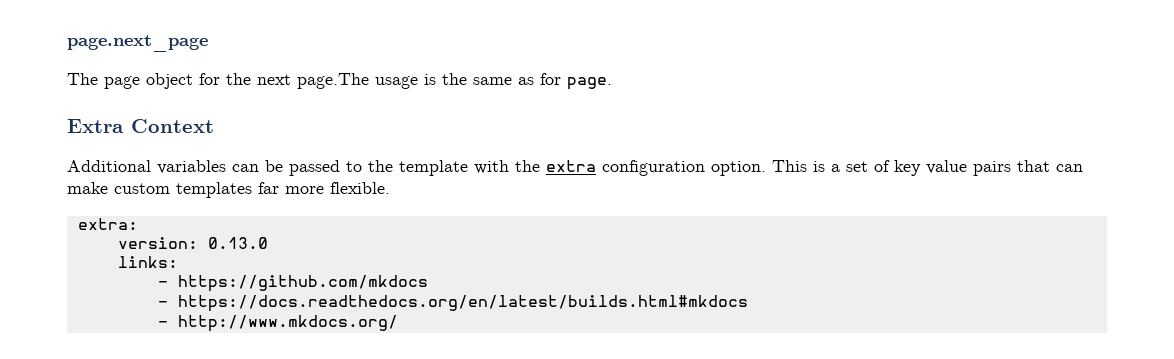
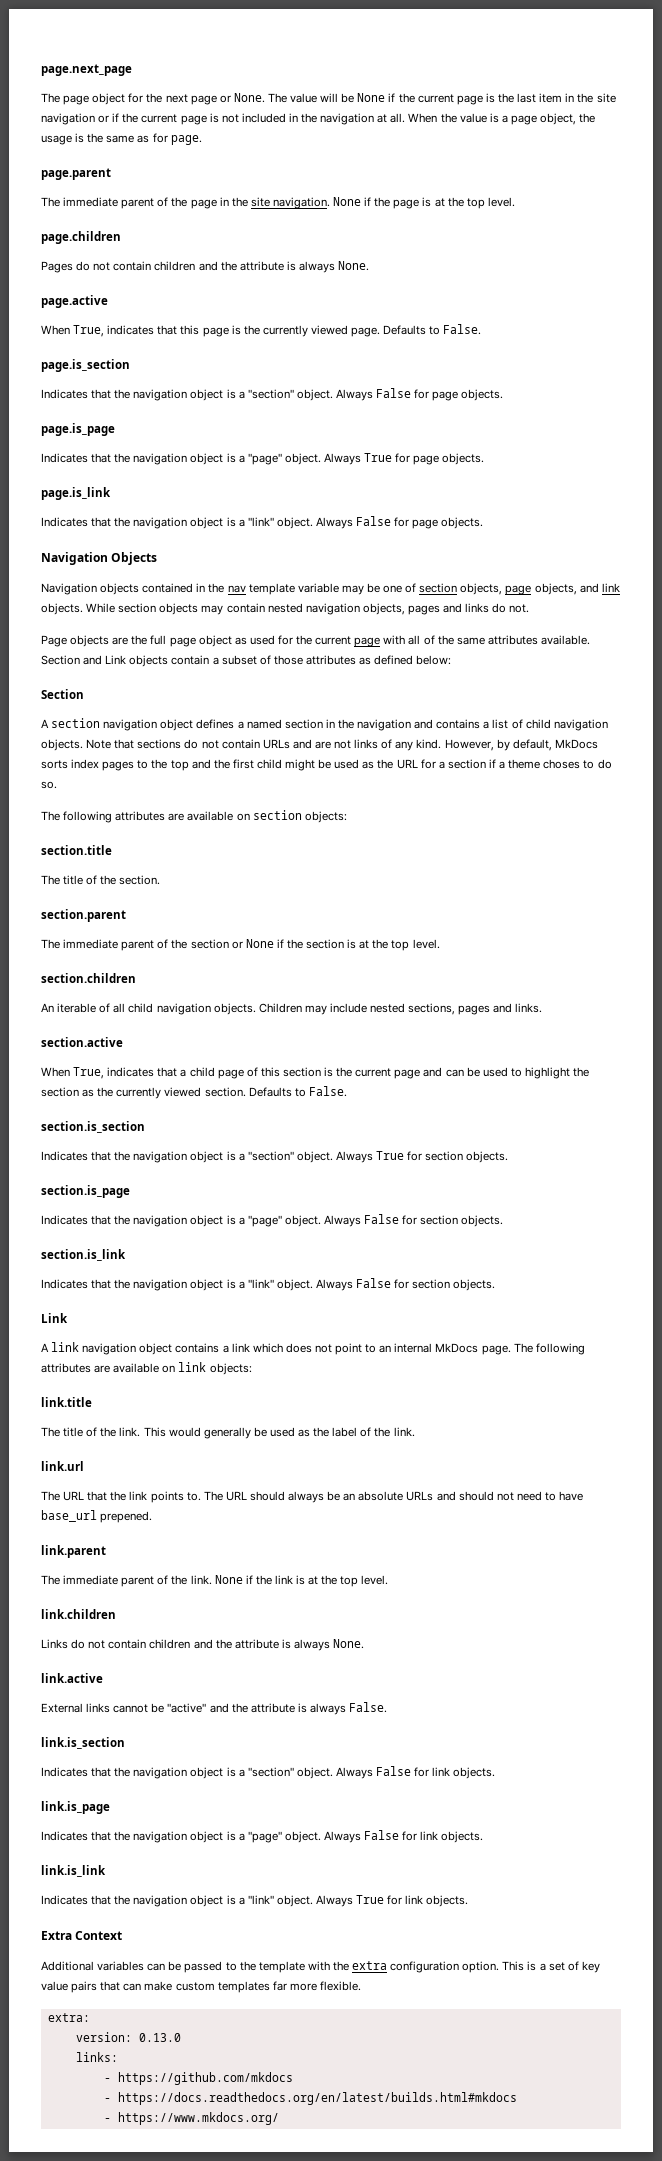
[297,73,369,89] page.The -> [190,93,616,105] [41,113,596,125] page or None. The value will be None if the current page is the last item in the site navigation or if the current page is not included in the navigation at all. When the value is a page object, the
(612, 83) none -> [41,168,111,180] [41,197,515,209] [41,231,121,244] [41,261,370,273] [41,295,108,308] [41,324,482,337] [41,359,130,372] [41,388,504,401] [41,423,115,436] [41,453,485,465] [41,487,111,500] [41,516,484,529] [41,552,158,565] [41,583,620,595] [41,603,530,615] [41,635,590,647] [41,655,452,667] [41,689,84,699] [41,718,608,731] [41,739,598,751] [41,759,612,771] [41,781,57,789] [41,810,347,823] [41,845,112,855] [41,875,161,885] [41,909,126,922] [41,939,440,951] [41,973,136,983] [41,1003,543,1015] [41,1037,123,1047] [41,1067,590,1079] [41,1086,347,1099] [41,1121,145,1133] [41,1151,509,1163] [41,1185,130,1198] [41,1214,504,1227] [41,1249,126,1261] [41,1278,496,1291] [41,1313,68,1323] [41,1342,585,1355] [41,1362,252,1375] [41,1397,92,1407] [41,1427,415,1439] [41,1461,84,1471] [41,1491,584,1503] [41,1510,153,1523] [41,1545,106,1558] [41,1575,389,1587] [41,1609,116,1619] [41,1639,365,1651] [41,1673,103,1683] [41,1702,388,1715] [41,1737,125,1749] [41,1766,496,1779] [41,1801,110,1814] [41,1830,484,1843] [41,1865,106,1877] [41,1895,469,1907] // page.parent // The immediate parent of the page in the site navigation. None if the page is at the top level. // page.children // Pages do not contain children and the attribute is always None. // page.active // When True, indicates that this page is the currently viewed page. Defaults to False. // page.is_section // Indicates that the navigation object is a "section" object. Always False for page objects. // page.is_page // Indicates that the navigation object is a "page" object. Always True for page objects. // page.is_link // Indicates that the navigation object is a "link" object. Always False for page objects. // Navigation Objects // Navigation objects contained in the nav template variable may be one of section objects, page objects, and link objects. While section objects may contain nested navigation objects, pages and links do not. // Page objects are the full page object as used for the current page with all of the same attributes available. Section and Link objects contain a subset of those attributes as defined below: // Section // A section navigation object defines a named section in the navigation and contains a list of child navigation objects. Note that sections do not contain URLs and are not links of any kind. However, by default, MkDocs sorts index pages to the top and the first child might be used as the URL for a section if a theme choses to do so. // The following attributes are available on section objects: // section.title // The title of the section. // section.parent // The immediate parent of the section or None if the section is at the top level. // section.children // An iterable of all child navigation objects. Children may include nested sections, pages and links. // section.active // When True, indicates that a child page of this section is the current page and can be used to highlight the section as the currently viewed section. Defaults to False. // section.is_section // Indicates that the navigation object is a "section" object. Always True for section objects. // section.is_page // Indicates that the navigation object is a "page" object. Always False for section objects. // section.is_link // Indicates that the navigation object is a "link" object. Always False for section objects. // Link // A link navigation object contains a link which does not point to an internal MkDocs page. The following attributes are available on link objects: // link.title // The title of the link. This would generally be used as the label of the link. // link.url // The URL that the link points to. The URL should always be an absolute URLs and should not need to have base_url prepened. // link.parent // The immediate parent of the link. None if the link is at the top level. // link.children // Links do not contain children and the attribute is always None. // link.active // External links cannot be "active" and the attribute is always False. // link.is_section // Indicates that the navigation object is a "section" object. Always False for link objects. // link.is_page // Indicates that the navigation object is a "page" object. Always False for link objects. // link.is_link // Indicates that the navigation object is a "link" object. Always True for link objects.
[177,315,398,332] http://www.mkdocs.org/ -> [117,2112,279,2125] https://www.mkdocs.org/

